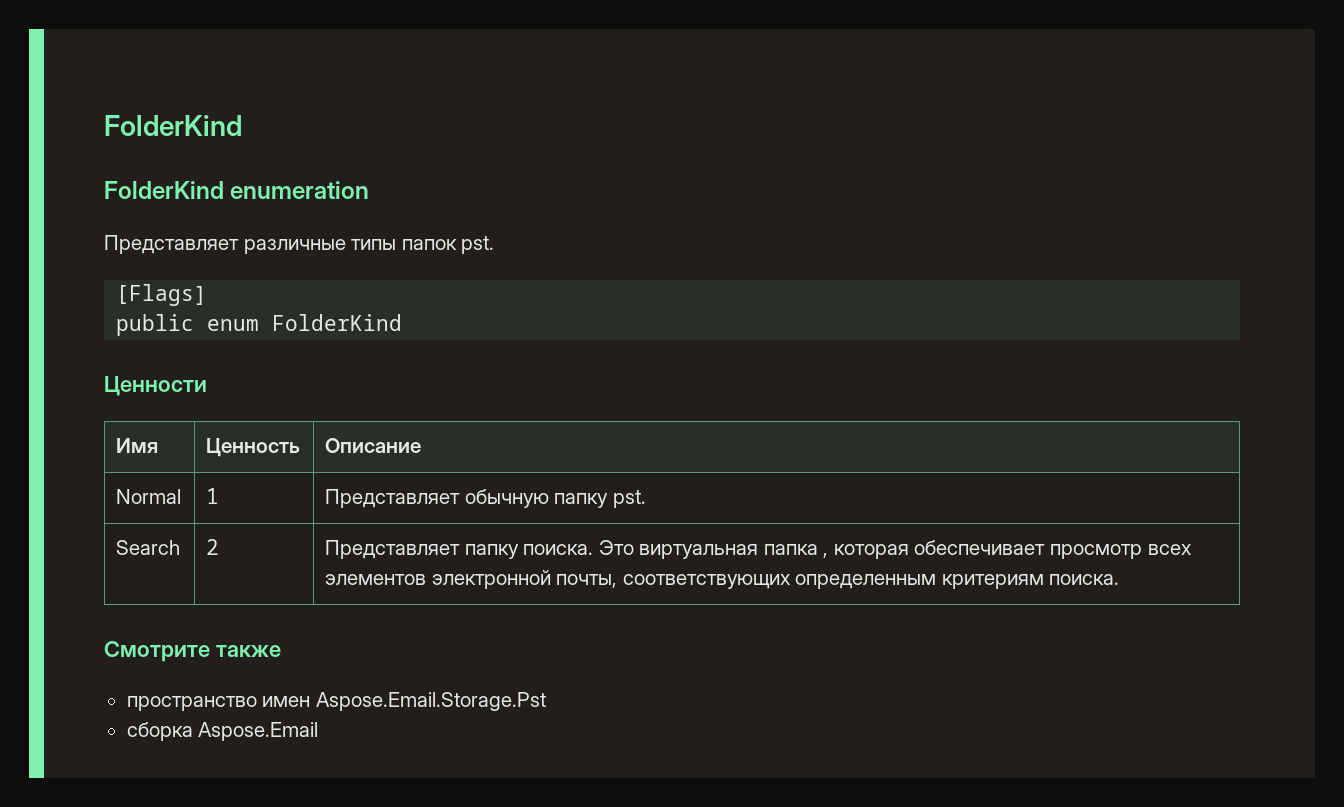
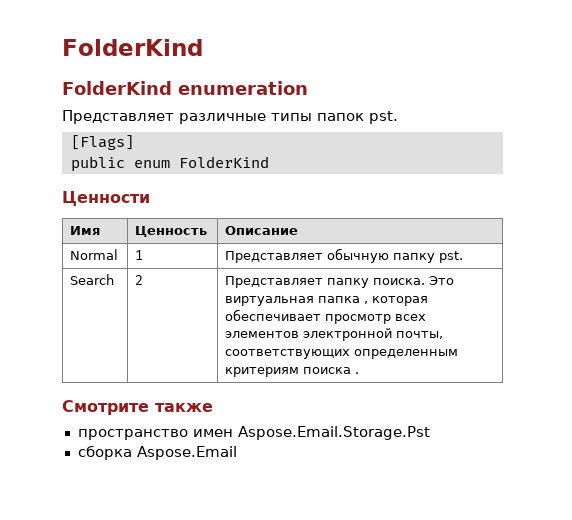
[1049,574,1120,585] поиска. -> [303,367,360,374] поиска .

